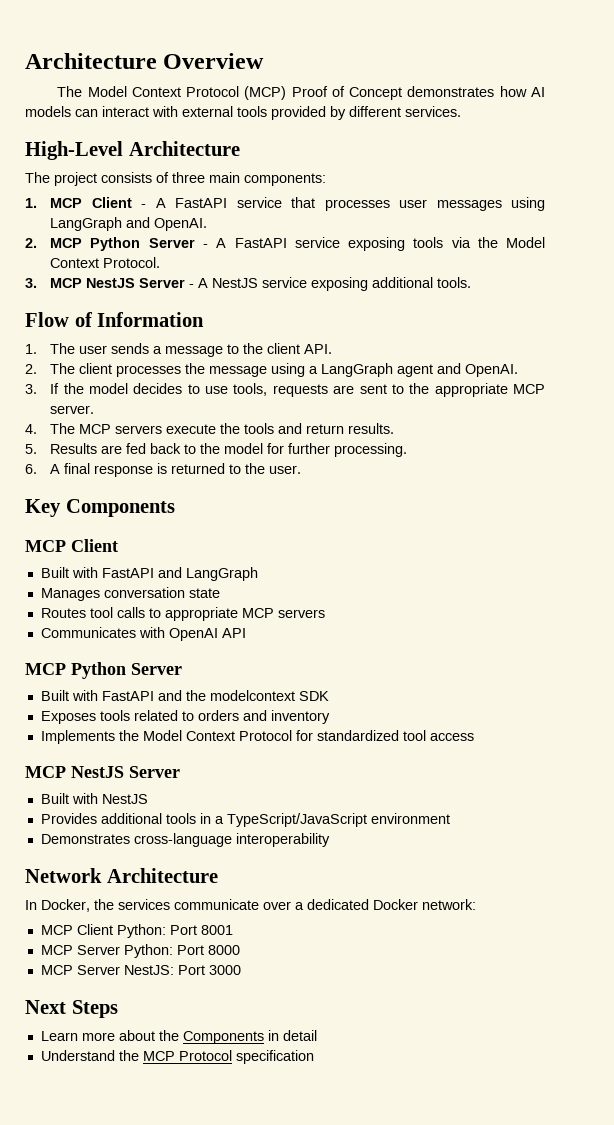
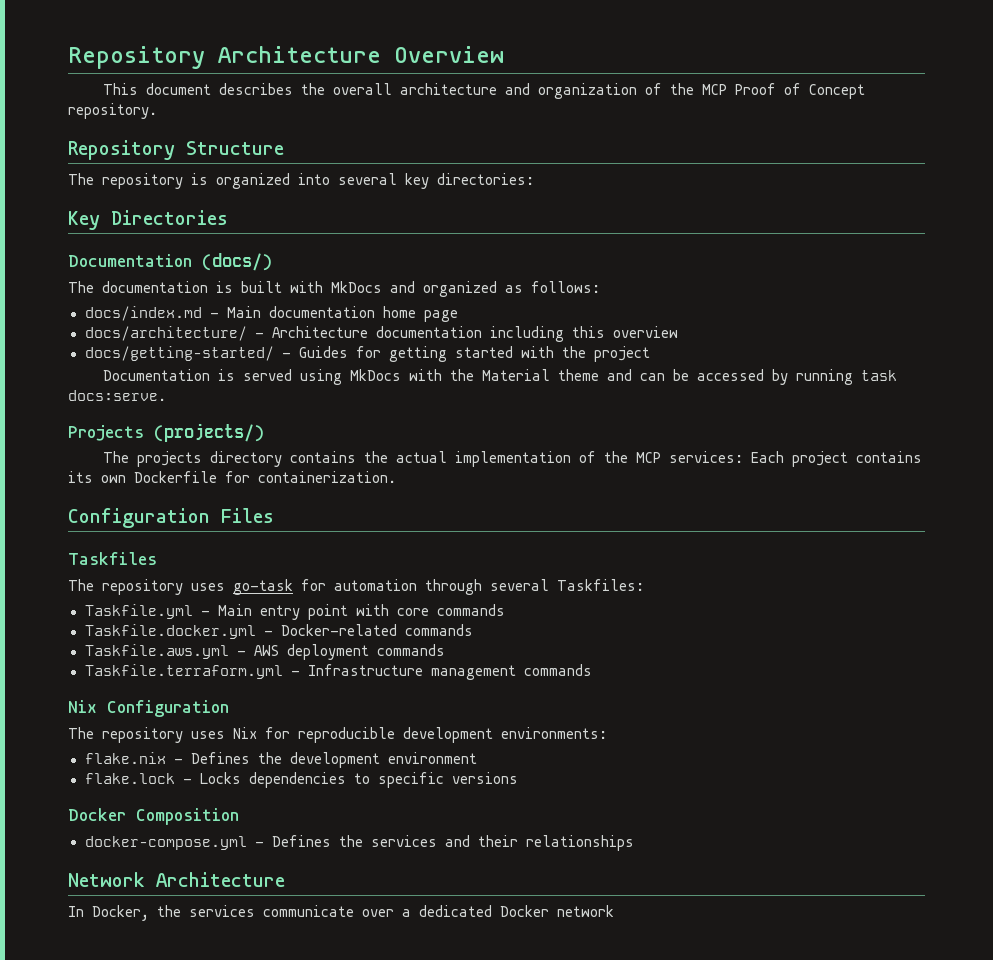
(25, 61) none -> [68,46,205,69] Repository
[57,86,545,100] [25,106,461,120] [25,141,240,160] [25,172,326,186] [25,197,545,211] [50,217,208,231] [25,237,545,251] [50,257,161,268] [25,277,472,291] [25,312,205,327] [25,343,333,357] [25,363,519,377] [25,383,546,397] [50,405,95,414] [25,423,395,434] [25,443,408,457] [25,463,302,477] [25,499,175,517] [25,539,118,552] [40,567,258,581] [40,587,220,601] [40,607,325,621] [40,627,246,641] [25,662,182,679] [40,690,329,701] [40,710,330,724] [40,730,474,744] [25,766,180,778] [40,793,148,804] [40,813,450,827] [40,833,330,847] The Model Context Protocol (MCP) Proof of Concept demonstrates how AI models can interact with external tools provided by different services. // High-Level Architecture // The project consists of three main components: // 1. MCP Client - A FastAPI service that processes user messages using LangGraph and OpenAI. // 2. MCP Python Server - A FastAPI service exposing tools via the Model Context Protocol. // 3. MCP NestJS Server - A NestJS service exposing additional tools. // Flow of Information // 1. The user sends a message to the client API. // 2. The client processes the message using a LangGraph agent and OpenAI. // 3. If the model decides to use tools, requests are sent to the appropriate MCP server. // 4. The MCP servers execute the tools and return results. // 5. Results are fed back to the model for further processing. // 6. A final response is returned to the user. // Key Components // MCP Client // Built with FastAPI and LangGraph // Manages conversation state // Routes tool calls to appropriate MCP servers // Communicates with OpenAI API // MCP Python Server // Built with FastAPI and the modelcontext SDK // Exposes tools related to orders and inventory // Implements the Model Context Protocol for standardized tool access // MCP NestJS Server // Built with NestJS // Provides additional tools in a TypeScript/JavaScript environment // Demonstrates cross-language interoperability -> [102,83,865,99] [68,103,157,119] [68,140,284,160] [68,173,534,189] [68,210,228,230] [68,253,272,271] [68,281,600,297] [84,306,458,322] [84,326,678,342] [84,346,650,362] [102,369,897,385] [68,390,166,401] [68,423,264,442] [102,451,922,467] [68,471,396,483] [68,508,274,528] [68,552,157,565] [68,579,644,595] [84,604,505,620] [84,624,473,639] [84,644,445,660] [84,664,592,680] [68,700,229,717] [68,727,607,743] [84,752,477,768] [84,772,518,788] [68,808,239,825] [84,835,634,851] This document describes the overall architecture and organization of the MCP Proof of Concept repository. // Repository Structure // The repository is organized into several key directories: // Key Directories // Documentation (docs/) // The documentation is built with MkDocs and organized as follows: // docs/index.md - Main documentation home page // docs/architecture/ - Architecture documentation including this overview // docs/getting-started/ - Guides for getting started with the project // Documentation is served using MkDocs with the Material theme and can be accessed by running task docs:serve. // Projects (projects/) // The projects directory contains the actual implementation of the MCP services: Each project contains its own Dockerfile for containerization. // Configuration Files // Taskfiles // The repository uses go-task for automation through several Taskfiles: // Taskfile.yml - Main entry point with core commands // Taskfile.docker.yml - Docker-related commands // Taskfile.aws.yml - AWS deployment commands // Taskfile.terraform.yml - Infrastructure management commands // Nix Configuration // The repository uses Nix for reproducible development environments: // flake.nix - Defines the development environment // flake.lock - Locks dependencies to specific versions // Docker Composition // docker-compose.yml - Defines the services and their relationships
[422,899,476,910] [40,924,233,938] [40,944,240,958] [40,965,241,975] [25,1000,118,1018] [40,1030,317,1044] [40,1050,314,1064] network: // MCP Client Python: Port 8001 // MCP Server Python: Port 8000 // MCP Server NestJS: Port 3000 // Next Steps // Learn more about the Components in detail // Understand the MCP Protocol specification -> [557,905,614,917] network

